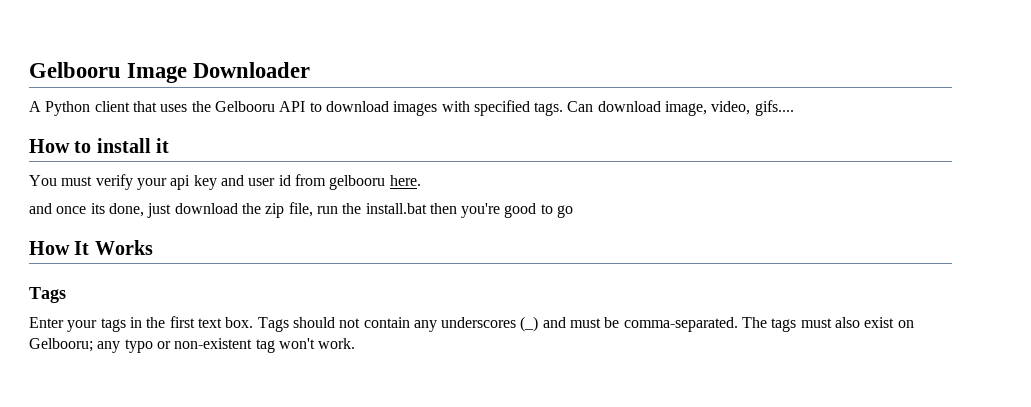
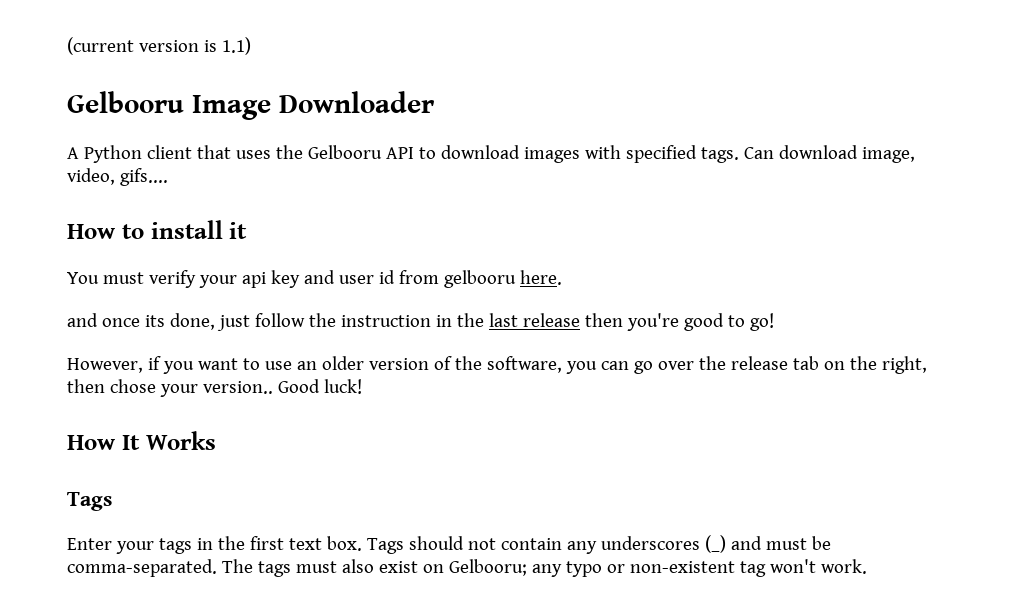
(29, 70) none -> [67,37,251,55] (current version is 1.1) //
[174,202,574,218] download the zip file, run the install.bat then you're good to go -> [254,313,774,331] [67,356,927,374] [67,379,362,397] follow the instruction in the last release then you're good to go! // However, if you want to use an older version of the software, you can go over the release tab on the right, then chose your version.. Good luck!

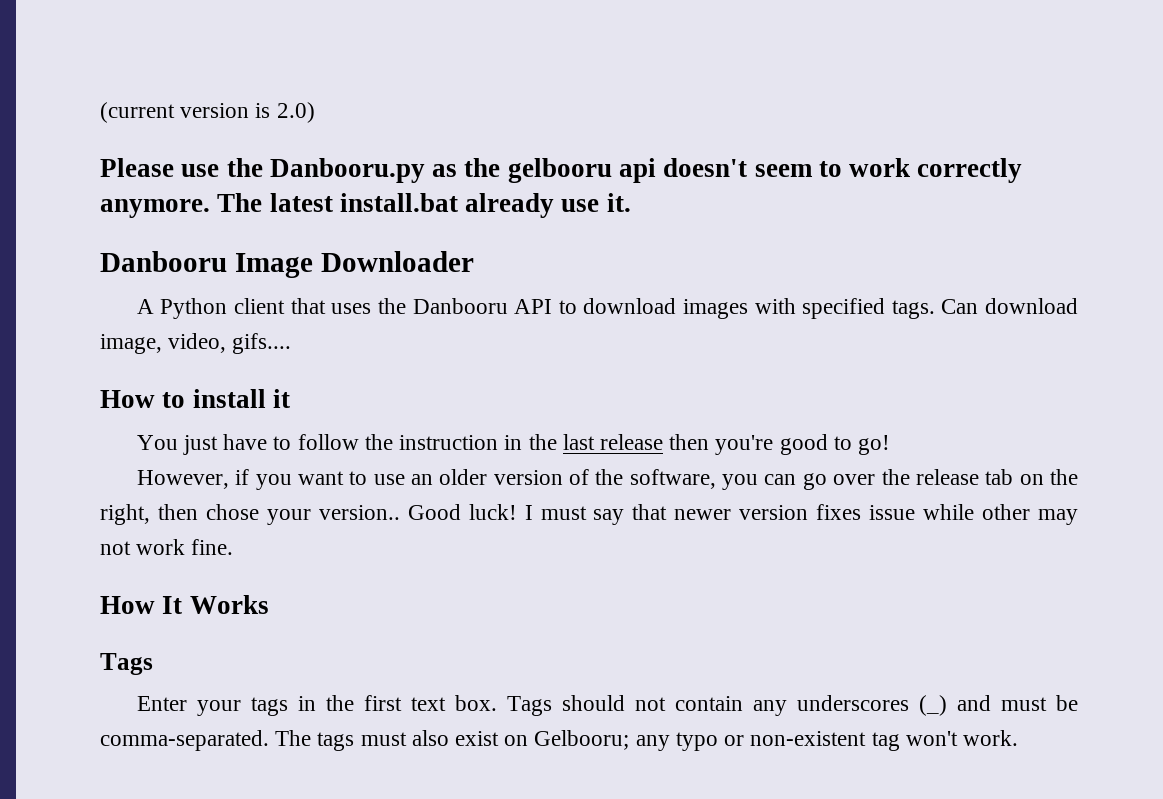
[221,37,251,55] [67,91,184,113] 1.1) // Gelbooru -> [276,102,315,123] [100,158,1023,183] [100,193,631,218] [100,251,227,272] 2.0) // Please use the Danbooru.py as the gelbooru api doesn't seem to work correctly anymore. The latest install.bat already use it. // Danbooru
[307,145,382,159] Gelbooru -> [412,298,508,314] Danbooru
[102,270,562,288] [67,313,250,331] must verify your api key and user id from gelbooru here. // and once its done, just -> [183,434,292,455] just have to
(362, 386) none -> [524,504,1079,525] [100,539,234,555] I must say that newer version fixes issue while other may not work fine.

